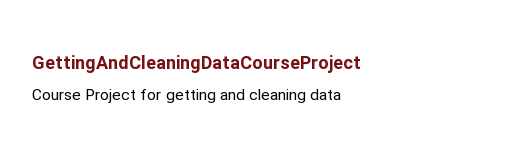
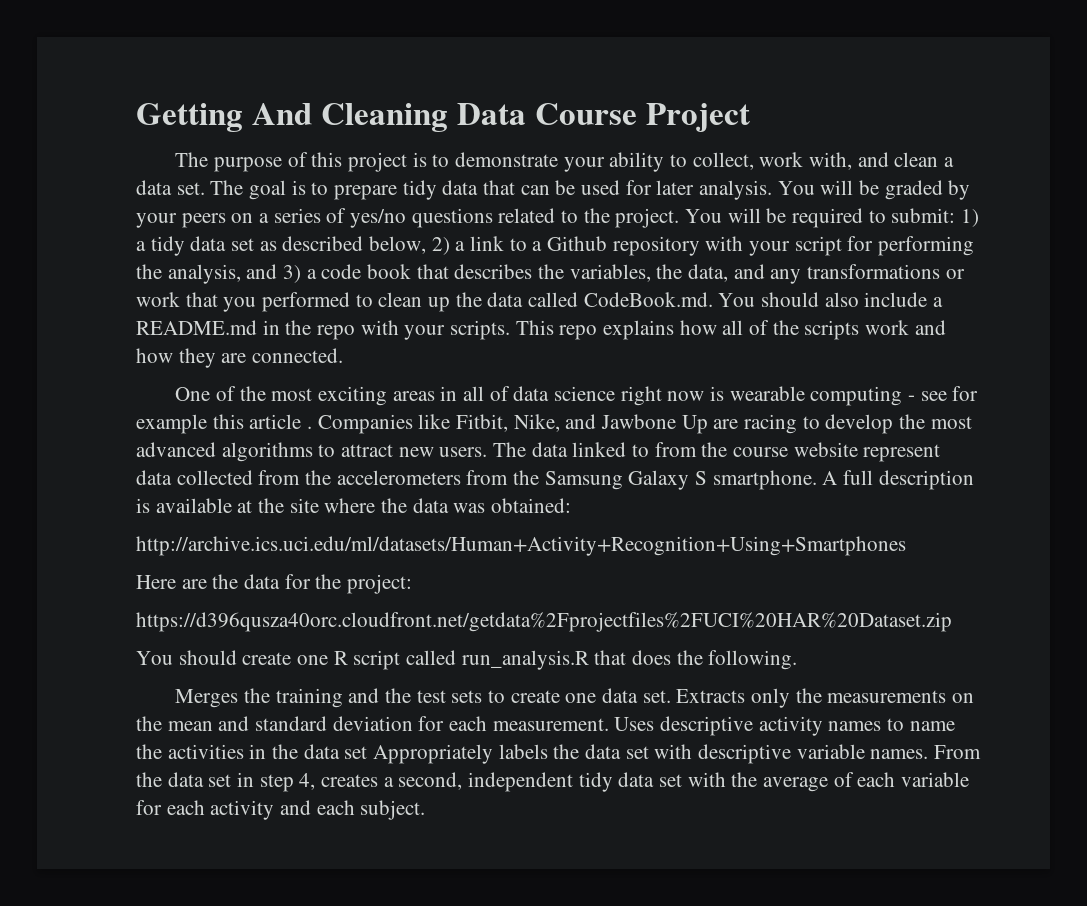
[32,55,361,73] [32,89,342,103] GettingAndCleaningDataCourseProject // Course Project for getting and cleaning data -> [136,103,750,132] [175,152,955,172] [136,180,971,200] [136,208,980,228] [136,236,975,256] [136,264,965,284] [136,292,944,312] [136,320,946,340] [136,348,344,368] [175,386,979,406] [136,414,972,434] [136,442,941,462] [136,470,974,490] [136,498,572,513] [136,536,906,556] [136,574,413,594] [136,612,952,632] [136,650,798,670] [175,688,975,708] [136,716,955,736] [136,744,982,764] [136,772,970,792] [136,800,426,820] Getting And Cleaning Data Course Project // The purpose of this project is to demonstrate your ability to collect, work with, and clean a data set. The goal is to prepare tidy data that can be used for later analysis. You will be graded by your peers on a series of yes/no questions related to the project. You will be required to submit: 1) a tidy data set as described below, 2) a link to a Github repository with your script for performing the analysis, and 3) a code book that describes the variables, the data, and any transformations or work that you performed to clean up the data called CodeBook.md. You should also include a README.md in the repo with your scripts. This repo explains how all of the scripts work and how they are connected. // One of the most exciting areas in all of data science right now is wearable computing - see for example this article . Companies like Fitbit, Nike, and Jawbone Up are racing to develop the most advanced algorithms to attract new users. The data linked to from the course website represent data collected from the accelerometers from the Samsung Galaxy S smartphone. A full description is available at the site where the data was obtained: // http://archive.ics.uci.edu/ml/datasets/Human+Activity+Recognition+Using+Smartphones // Here are the data for the project: // https://d396qusza40orc.cloudfront.net/getdata%2Fprojectfiles%2FUCI%20HAR%20Dataset.zip // You should create one R script called run_analysis.R that does the following. // Merges the training and the test sets to create one data set. Extracts only the measurements on the mean and standard deviation for each measurement. Uses descriptive activity names to name the activities in the data set Appropriately labels the data set with descriptive variable names. From the data set in step 4, creates a second, independent tidy data set with the average of each variable for each activity and each subject.

